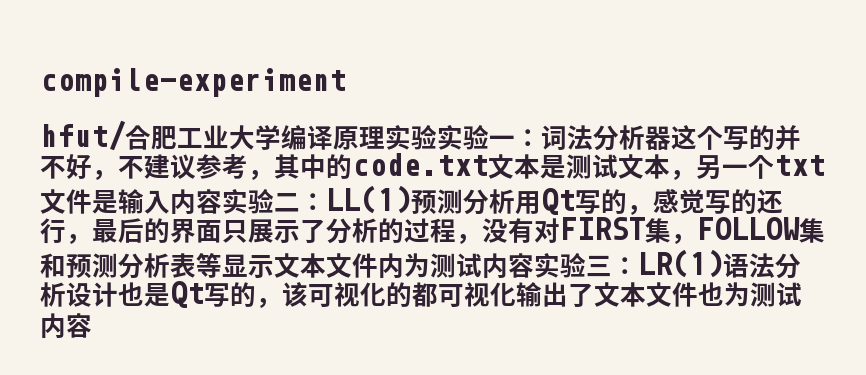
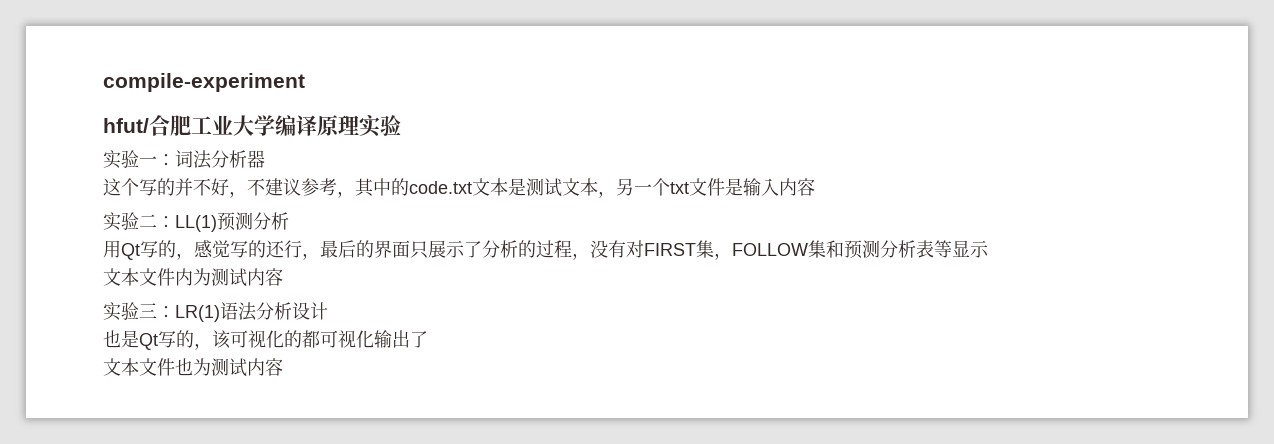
(437, 137) none -> (401, 125) //
(671, 138) none -> (265, 159) //
(222, 201) none -> (815, 187) //
(515, 201) none -> (289, 221) //
(274, 266) none -> (989, 249) //
(534, 265) none -> (283, 277) //
(118, 294) none -> (328, 311) //
(594, 295) none -> (428, 339) //

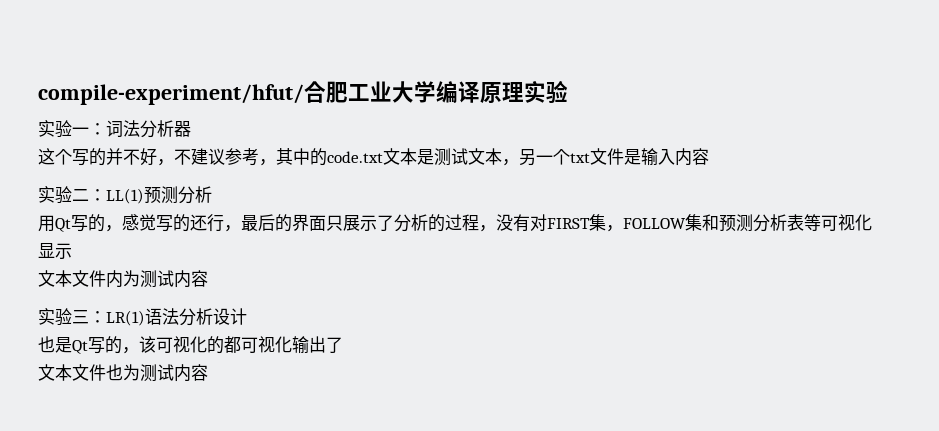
[103,73,305,92] [103,118,149,133] compile-experiment // hfut/ -> [38,84,304,105] compile-experiment/hfut/
(952, 249) none -> [821,214,872,231] 可视化

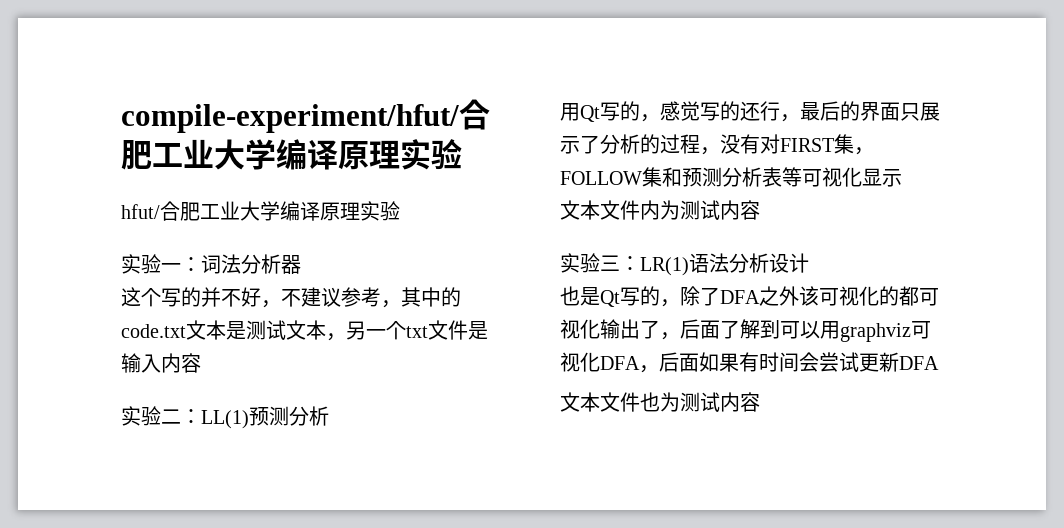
(568, 91) none -> [121,201,400,221] // hfut/合肥工业大学编译原理实验
(139, 350) none -> [680,286,799,306] 除了DFA之外
(343, 345) none -> [660,319,931,342] [560,352,939,373] ，后面了解到可以用graphviz可视化DFA，后面如果有时间会尝试更新DFA

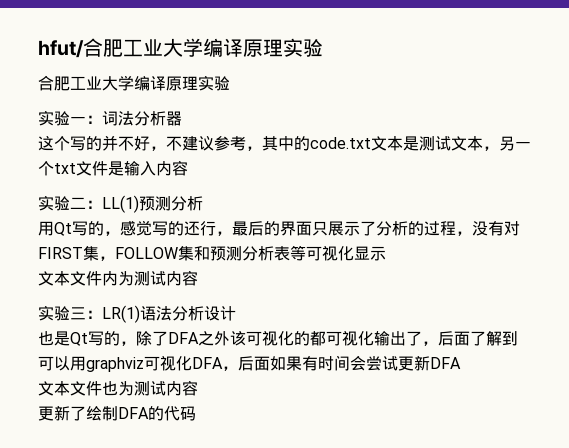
[121,99,490,133] [121,139,462,170] [121,204,160,219] compile-experiment/hfut/合肥工业大学编译原理实验 // hfut/ -> [38,38,323,58] hfut/合肥工业大学编译原理实验 //
(760, 402) none -> [38,405,196,421] // 更新了绘制DFA的代码

